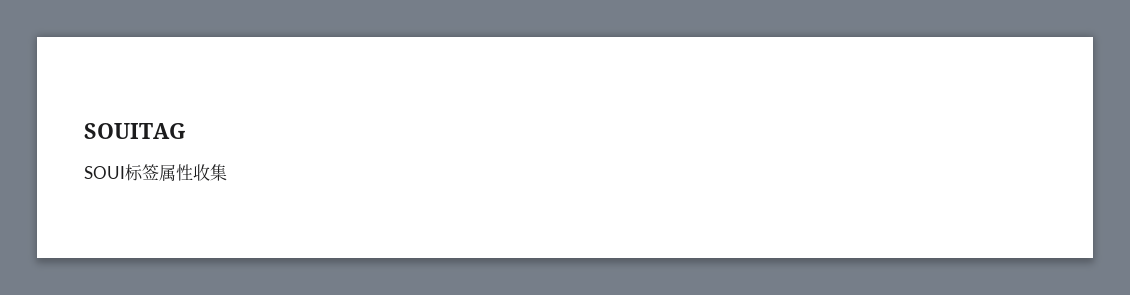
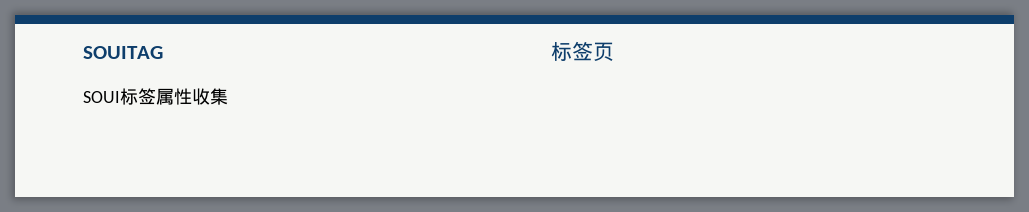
(227, 172) none -> [551,41,614,61] // 标签页

